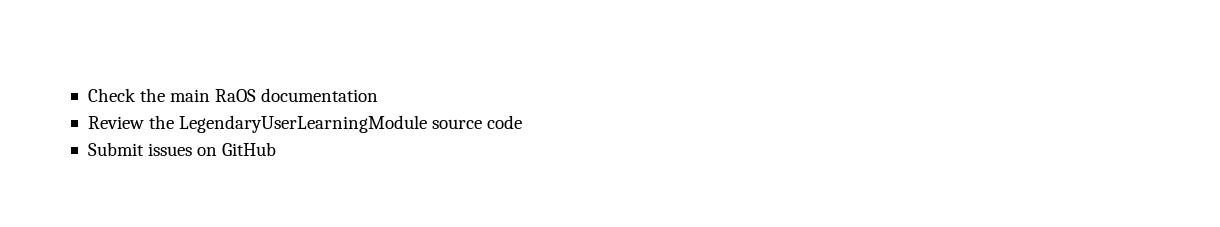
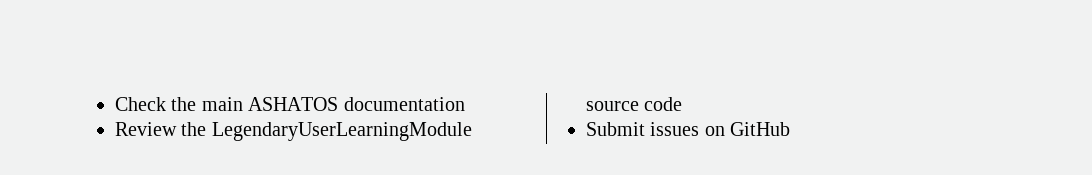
[215,89,257,102] RaOS -> [248,97,339,111] ASHATOS

